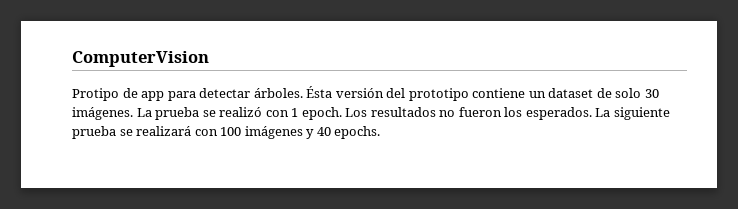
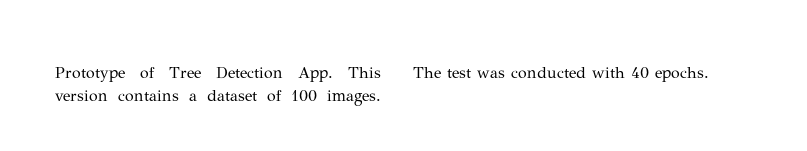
[72,51,209,67] [72,86,659,101] [72,107,670,120] [72,126,315,139] ComputerVision // Protipo de app para detectar árboles. Ésta versión del prototipo contiene un dataset de solo 30 imágenes. La prueba se realizó con 1 epoch. Los resultados no fueron los esperados. La siguiente prueba se realizará con 100 imágenes y -> [55,66,382,82] [55,90,381,106] [413,67,625,79] Prototype of Tree Detection App. This version contains a dataset of 100 images. The test was conducted with

